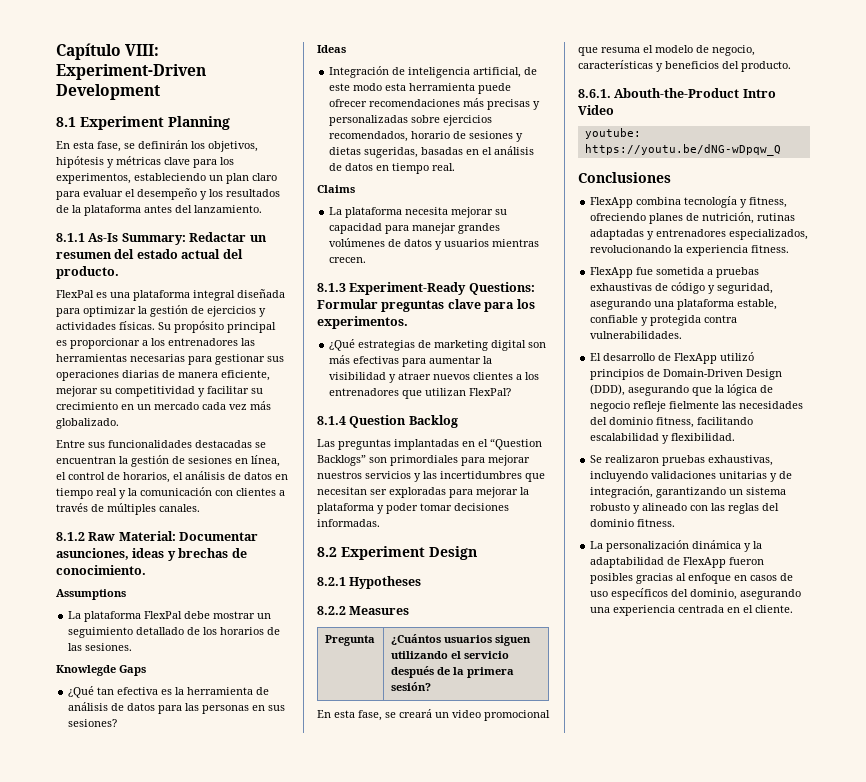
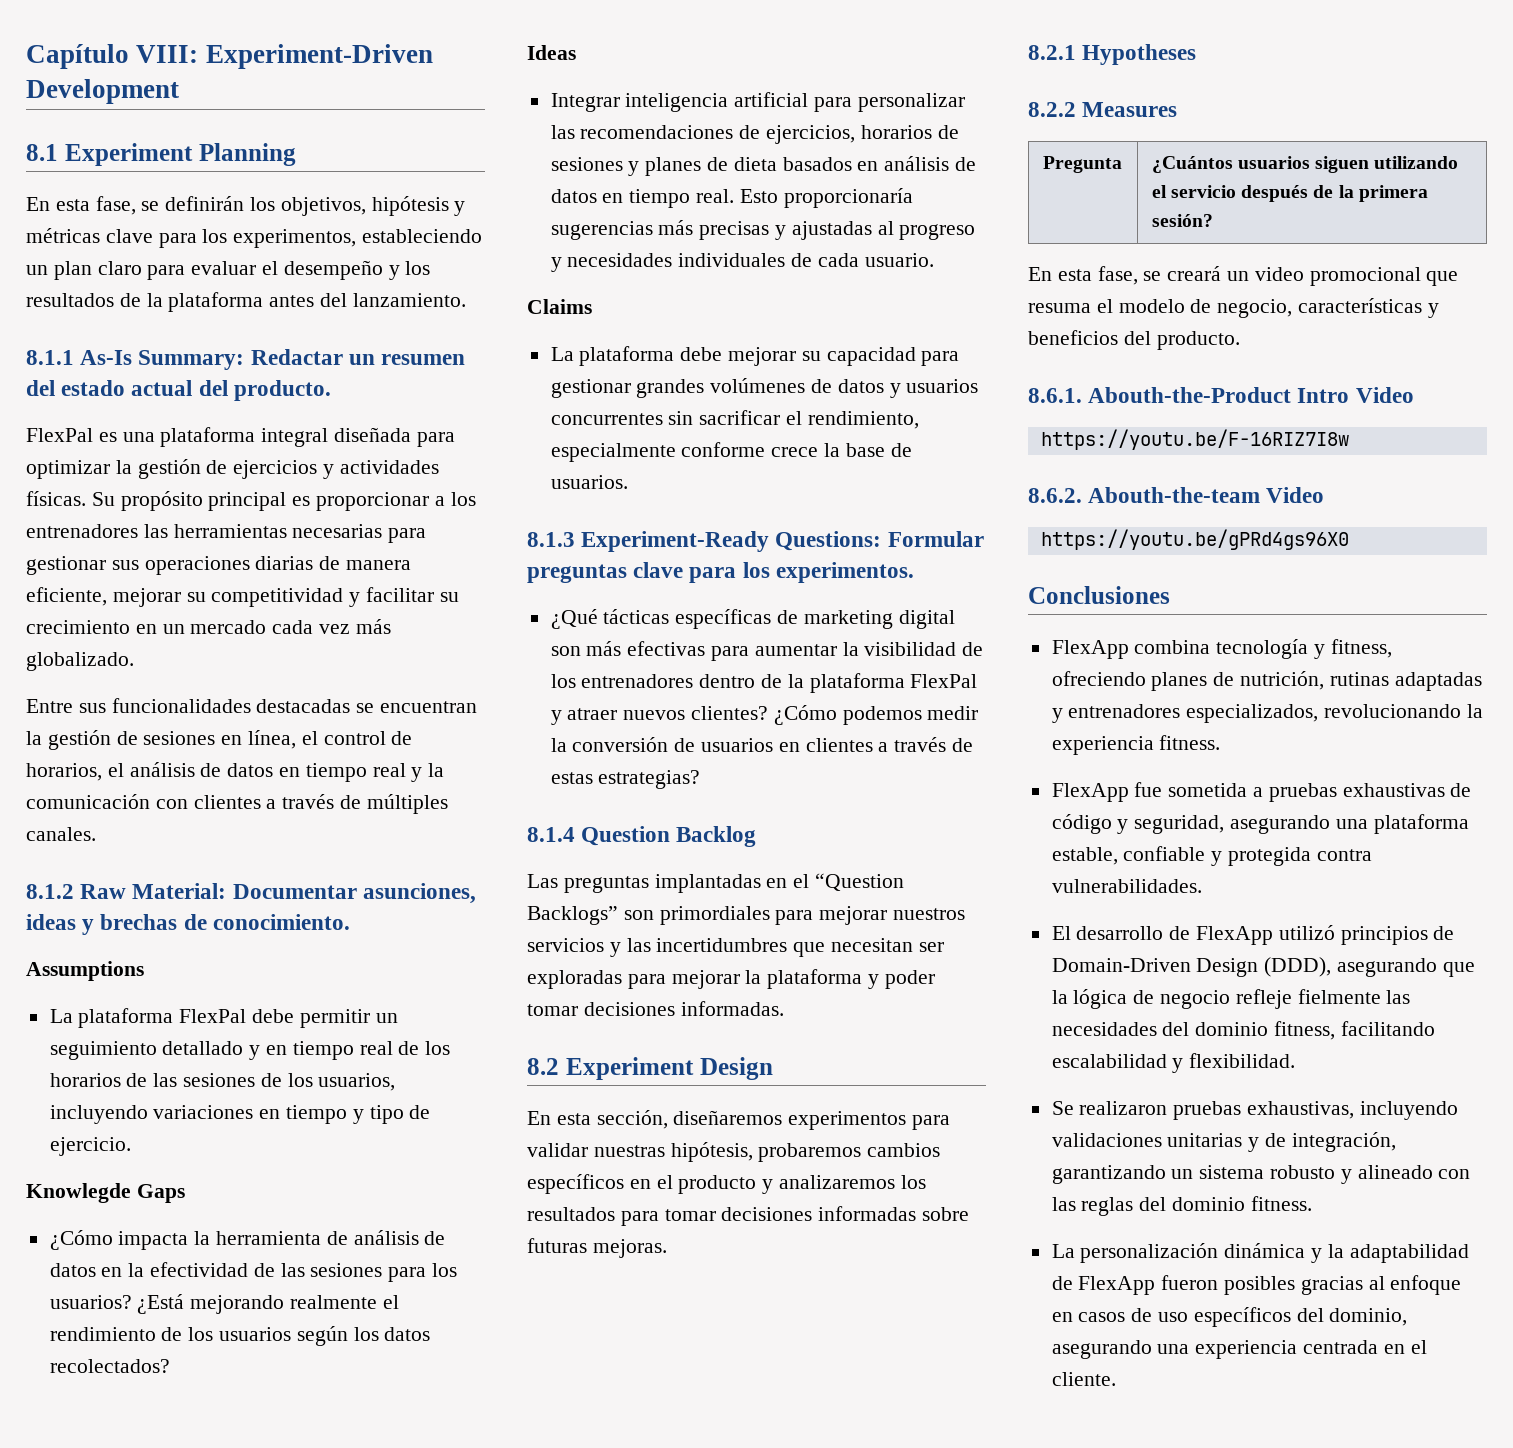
[213,611,256,619] mostrar -> [299,1009,370,1028] permitir
(185, 631) none -> [249,1041,393,1060] y en tiempo real
[85,643,133,651] [56,665,146,676] [68,686,173,698] sesiones. // Knowlegde Gaps // ¿Qué tan efectiva es -> [183,1073,396,1091] [49,1105,431,1124] [49,1137,131,1156] [26,1183,185,1203] [49,1230,189,1250] sesiones de los usuarios, incluyendo variaciones en tiempo y tipo de ejercicio. // Knowlegde Gaps // ¿Cómo impacta
[158,703,286,714] [68,719,118,727] [317,45,346,53] [329,66,538,78] [329,83,512,94] [329,98,541,110] [329,115,493,126] [329,131,524,142] [329,147,493,158] para las personas en sus sesiones? // Ideas // Integración de inteligencia artificial, de este modo esta herramienta puede ofrecer recomendaciones más precisas y personalizadas sobre ejercicios recomendados, horario de sesiones y dietas sugeridas, basadas en el -> [101,1262,458,1282] [49,1294,399,1314] [49,1326,431,1346] [49,1359,170,1373] [527,45,576,60] [550,92,965,112] [550,125,959,144] [550,157,879,176] en la efectividad de las sesiones para los usuarios? ¿Está mejorando realmente el rendimiento de los usuarios según los datos recolectados? // Ideas // Integrar inteligencia artificial para personalizar las recomendaciones de ejercicios, horarios de sesiones y planes de dieta basados en
(456, 167) none -> [739,188,913,208] [550,220,976,240] [550,253,934,272] Esto proporcionaría sugerencias más precisas y ajustadas al progreso y necesidades individuales de cada usuario.
[405,207,449,215] necesita -> [680,347,723,361] debe
[412,223,457,234] manejar -> [550,379,631,398] gestionar
[492,239,540,247] [329,257,367,263] mientras crecen. -> [550,410,919,429] [550,442,912,462] [550,475,628,489] concurrentes sin sacrificar el rendimiento, especialmente conforme crece la base de usuarios.
[358,340,416,351] estrategias -> [603,609,772,629] tácticas específicas
[389,372,540,383] [329,388,512,399] y atraer nuevos clientes a los entrenadores que utilizan FlexPal? -> [962,642,984,656] [550,673,978,693] [550,705,979,725] [550,737,974,752] [550,770,701,789] de los entrenadores dentro de la plataforma FlexPal y atraer nuevos clientes? ¿Cómo podemos medir la conversión de usuarios en clientes a través de estas estrategias?
(477, 553) none -> [527,1110,951,1130] [527,1142,941,1162] [527,1174,926,1194] [527,1206,970,1226] [527,1238,667,1258] // En esta sección, diseñaremos experimentos para validar nuestras hipótesis, probaremos cambios específicos en el producto y analizaremos los resultados para tomar decisiones informadas sobre futuras mejoras.
[584,128,641,139] [584,144,781,156] youtube: https://youtu.be/dNG-wDpqw_Q -> [1040,429,1349,450] [1028,487,1325,503] [1040,529,1349,550] https://youtu.be/F-16RIZ7I8w // 8.6.2. Abouth-the-team Video // https://youtu.be/gPRd4gs96X0

